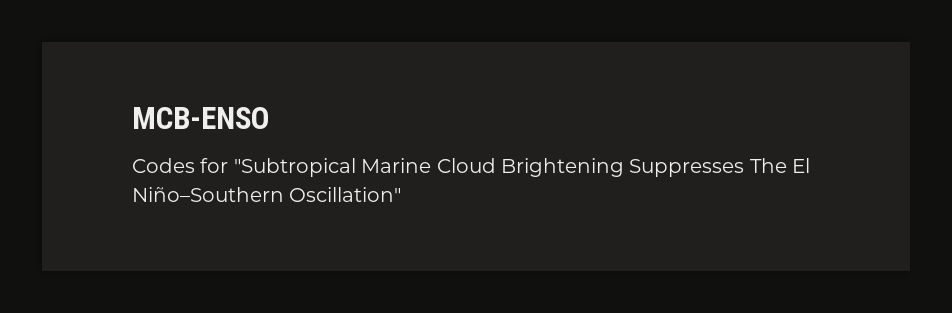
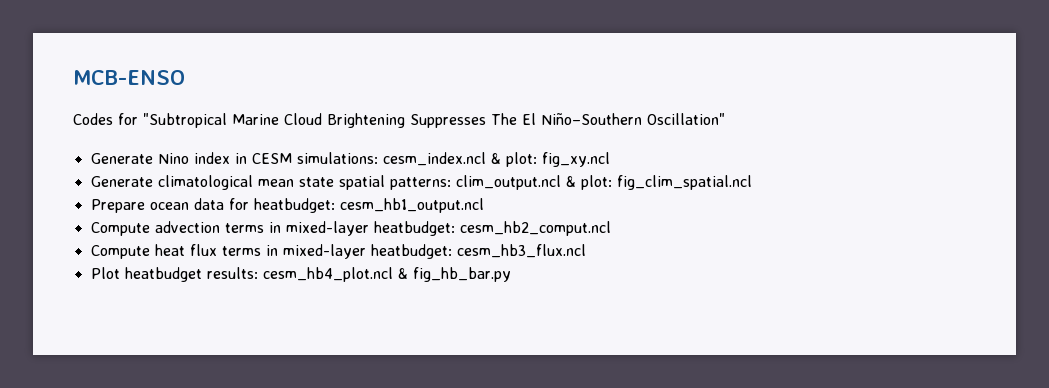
(402, 194) none -> [90,152,610,167] [90,175,752,190] [90,198,484,213] [90,221,611,236] [90,244,586,259] [90,267,511,282] // Generate Nino index in CESM simulations: cesm_index.ncl & plot: fig_xy.ncl // Generate climatological mean state spatial patterns: clim_output.ncl & plot: fig_clim_spatial.ncl // Prepare ocean data for heatbudget: cesm_hb1_output.ncl // Compute advection terms in mixed-layer heatbudget: cesm_hb2_comput.ncl // Compute heat flux terms in mixed-layer heatbudget: cesm_hb3_flux.ncl // Plot heatbudget results: cesm_hb4_plot.ncl & fig_hb_bar.py

